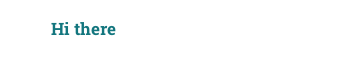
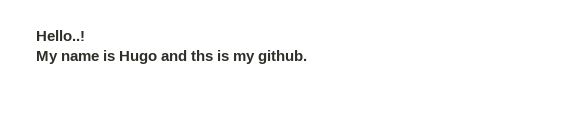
[51,22,116,36] Hi there -> [36,30,85,41] [36,50,308,64] Hello..! // My name is Hugo and ths is my github.

